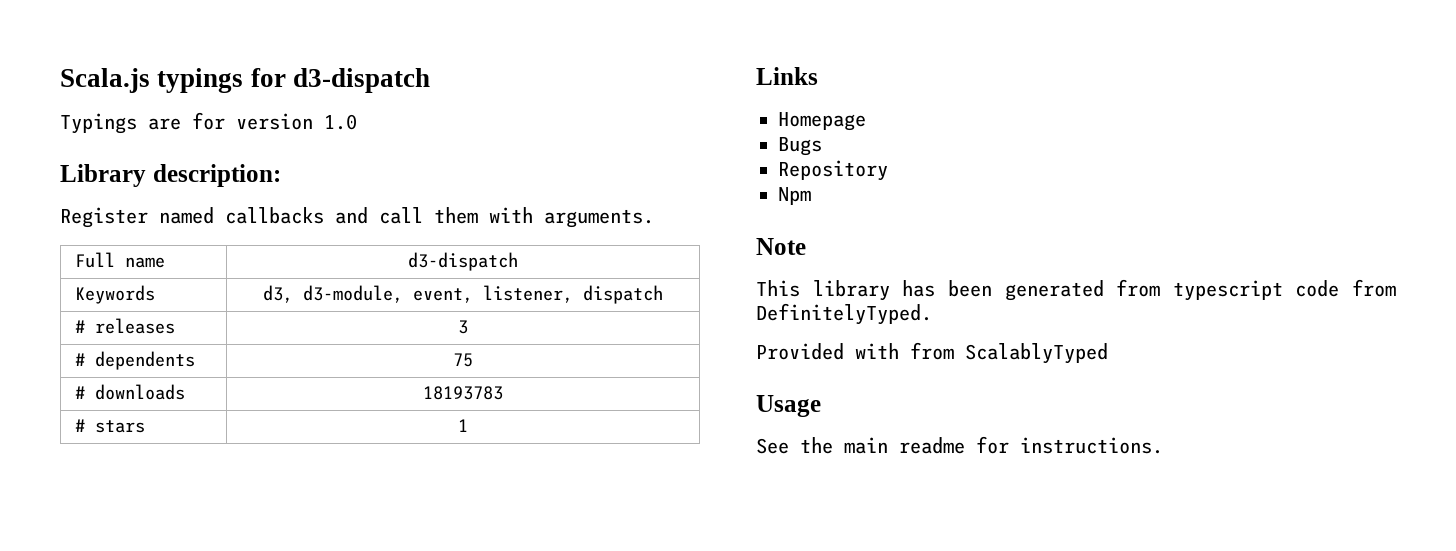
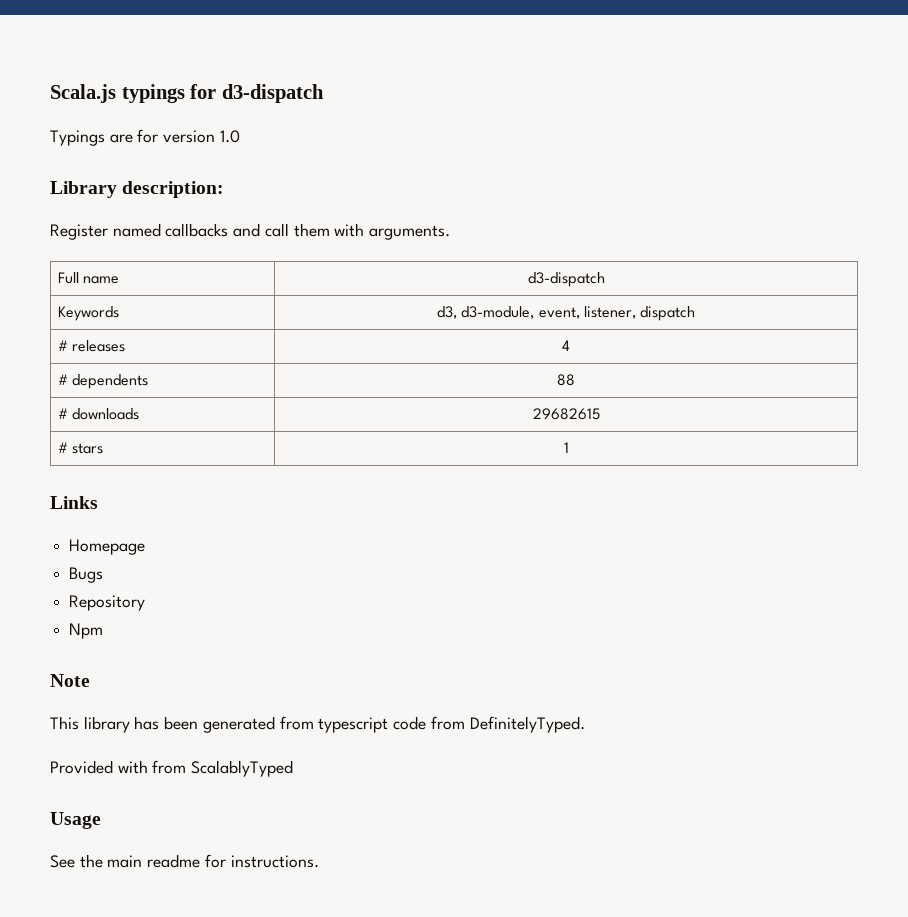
[458,320,468,334] 3 -> [562,340,570,351] 4
[453,353,473,367] 75 -> [557,374,575,386] 88
[423,386,503,400] 18193783 -> [532,408,600,420] 29682615

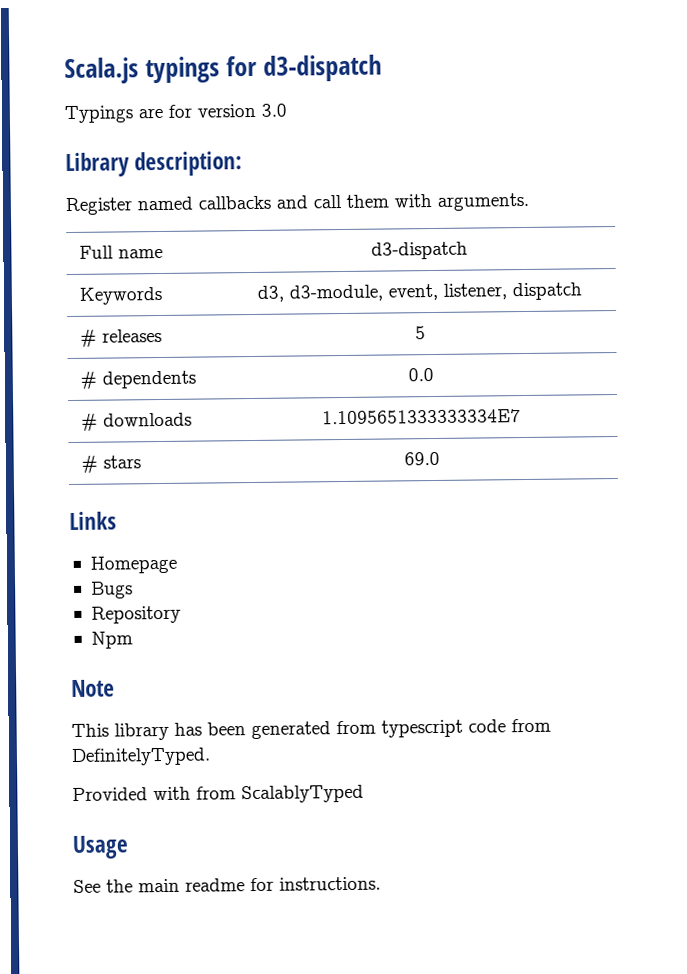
[219,130,240,143] 1.0 -> [261,103,287,117] 3.0
[562,340,570,351] 4 -> [415,326,426,340] 5
[557,374,575,386] 88 -> [407,368,434,382] 0.0
[532,408,600,420] 29682615 -> [322,409,521,425] 1.1095651333333334E7
[563,442,569,453] 1 -> [403,451,440,466] 69.0

